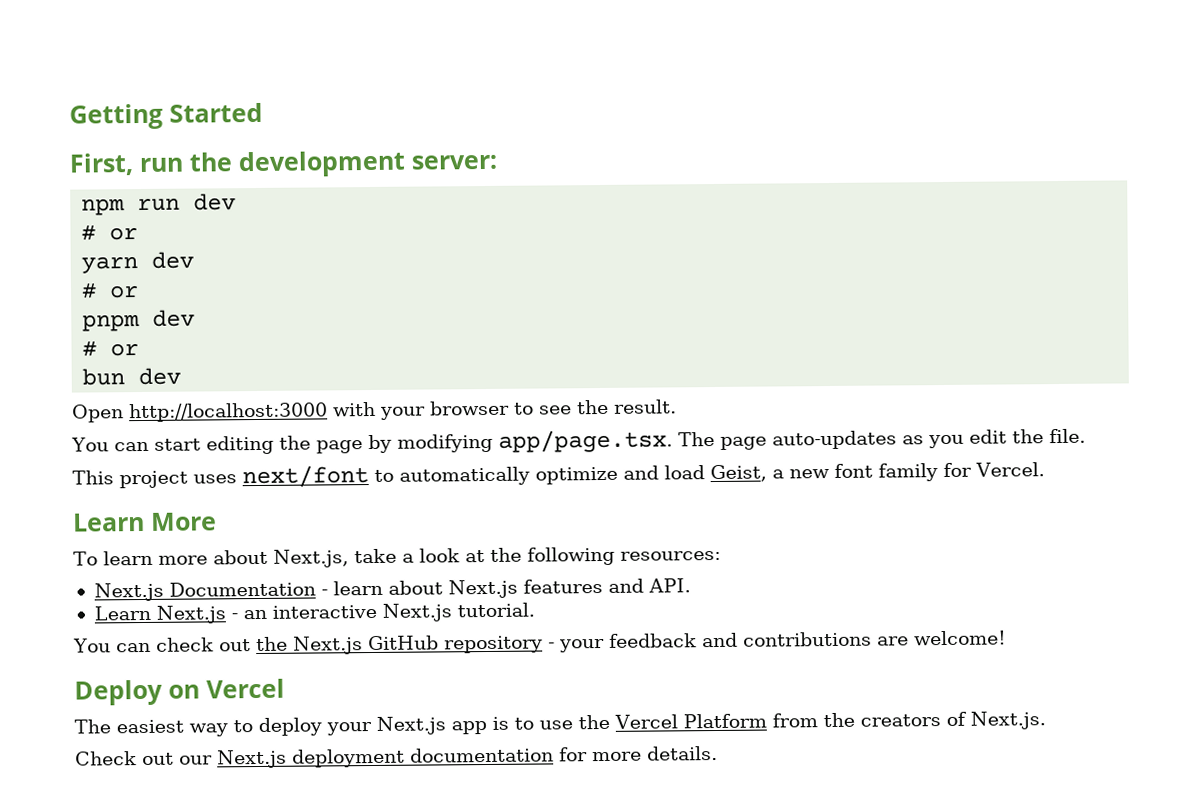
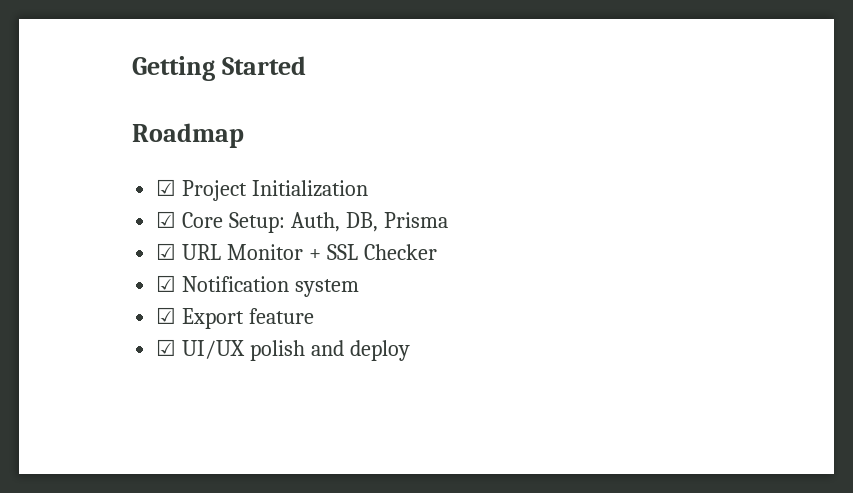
[69,150,497,178] [81,193,237,216] [81,224,139,241] [81,251,195,274] [81,282,140,299] [82,309,196,332] [82,340,140,357] [82,367,182,386] [72,399,677,423] [71,428,1086,455] [72,462,1045,489] [72,512,217,532] [73,546,721,568] [93,578,691,602] [93,602,535,624] [73,630,1007,655] [74,678,285,706] [74,711,1046,737] [75,745,718,769] First, run the development server: // npm run dev // # or // yarn dev // # or // pnpm dev // # or // bun dev // Open http://localhost:3000 with your browser to see the result. // You can start editing the page by modifying app/page.tsx. The page auto-updates as you edit the file. // This project uses next/font to automatically optimize and load Geist, a new font family for Vercel. // Learn More // To learn more about Next.js, take a look at the following resources: // Next.js Documentation - learn about Next.js features and API. // Learn Next.js - an interactive Next.js tutorial. // You can check out the Next.js GitHub repository - your feedback and contributions are welcome! // Deploy on Vercel // The easiest way to deploy your Next.js app is to use the Vercel Platform from the creators of Next.js. // Check out our Next.js deployment documentation for more details. -> [132,123,244,148] [156,179,369,201] [156,211,448,233] [156,243,437,260] [156,275,360,297] [156,307,315,329] [156,339,410,361] Roadmap // ☑ Project Initialization // ☑ Core Setup: Auth, DB, Prisma // ☑ URL Monitor + SSL Checker // ☑ Notification system // ☑ Export feature // ☑ UI/UX polish and deploy

